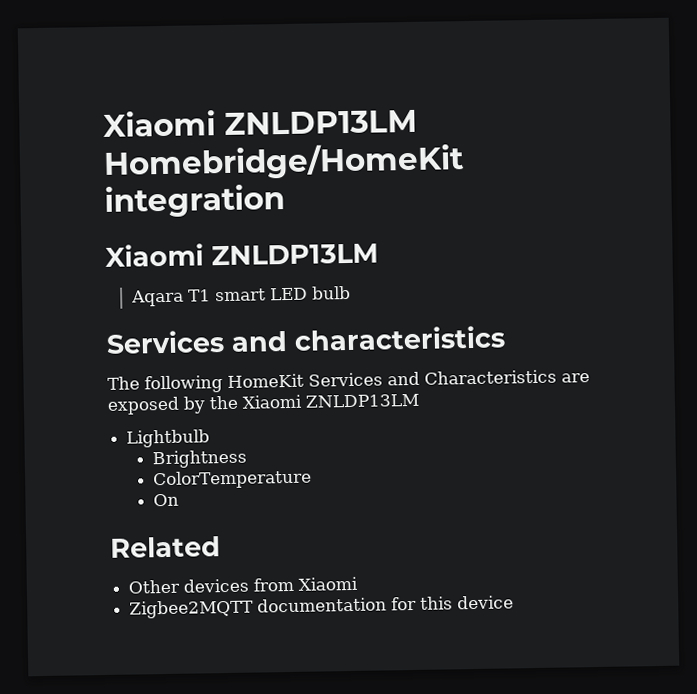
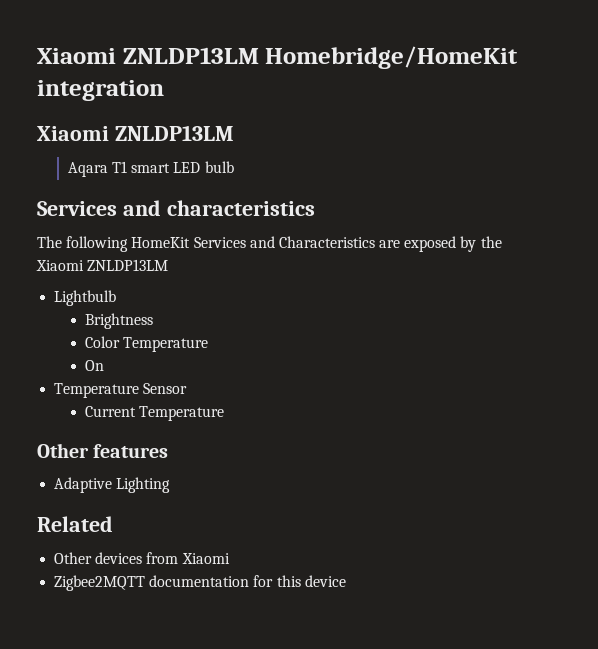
[152,469,312,490] ColorTemperature -> [84,336,209,352] Color Temperature
(179, 500) none -> [54,383,188,398] [84,406,225,421] [37,443,169,458] [54,477,171,493] // Temperature Sensor // Current Temperature // Other features // Adaptive Lighting

